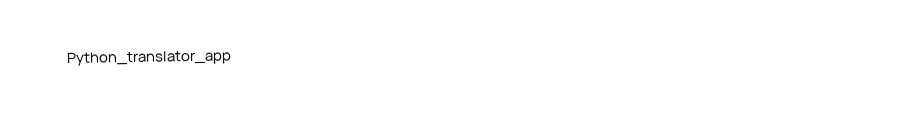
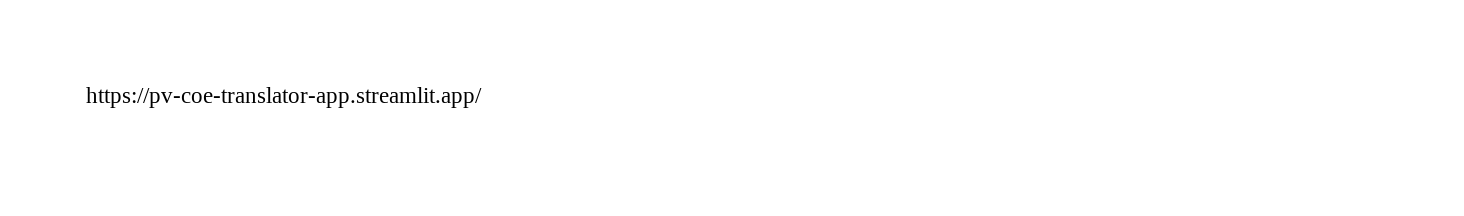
[66,50,232,66] Python_translator_app -> [86,87,482,108] https://pv-coe-translator-app.streamlit.app/

